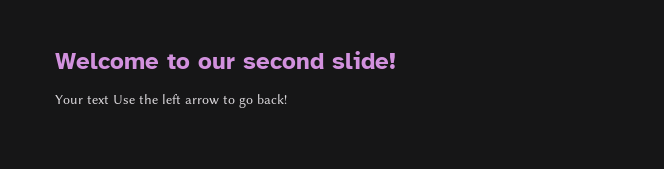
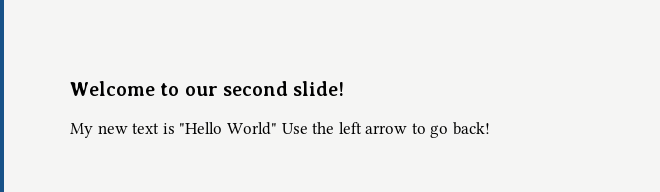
[55,95,109,104] Your text -> [70,122,277,138] My new text is "Hello World"

